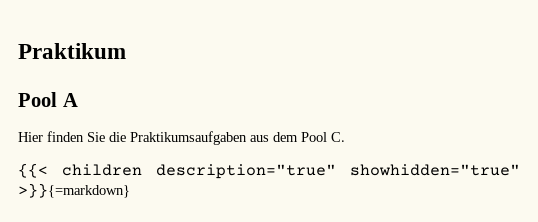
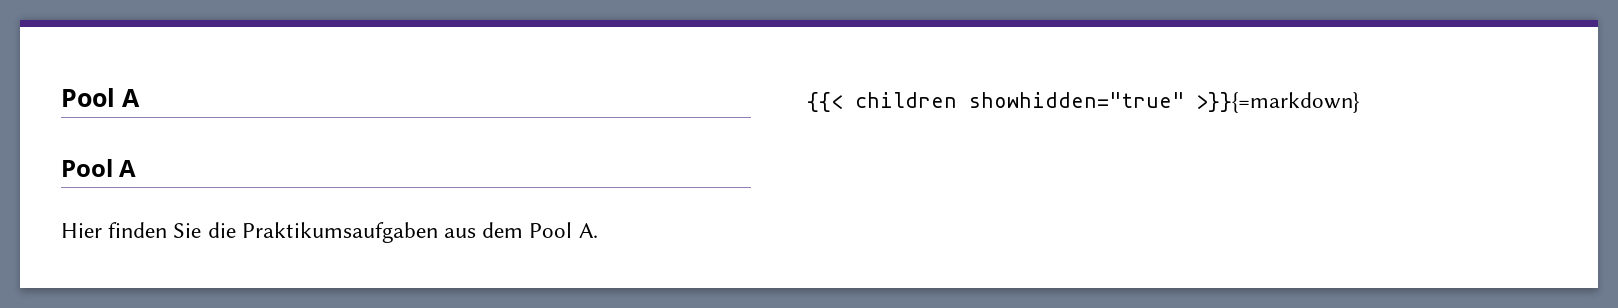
[18,43,126,59] Praktikum -> [61,88,140,107] Pool A
[331,132,345,142] C. -> [578,223,598,238] A.
[156,164,336,179] description="true" -> (957, 100) none

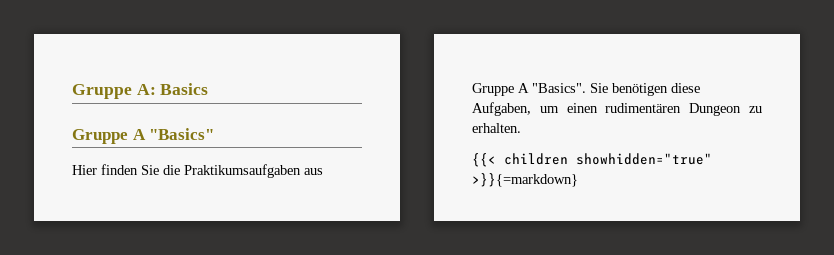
[61,88,140,107] [61,159,137,177] Pool A // Pool A -> [72,83,209,99] [72,128,215,144] Gruppe A: Basics // Gruppe A "Basics"
[482,222,598,238] dem Pool A. -> [472,83,700,96] [472,102,762,116] [472,123,521,133] Gruppe A "Basics". Sie benötigen diese Aufgaben, um einen rudimentären Dungeon zu erhalten.

